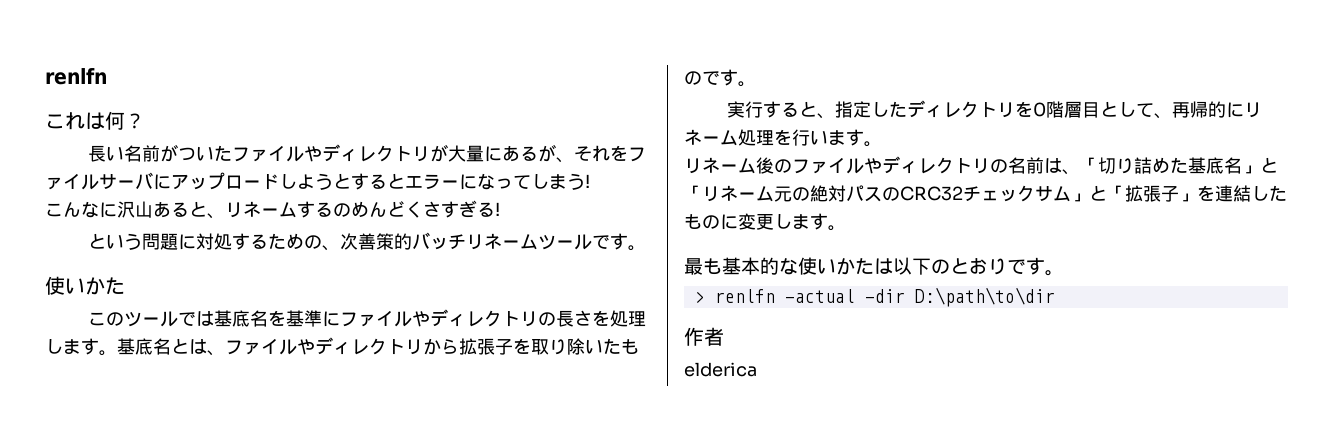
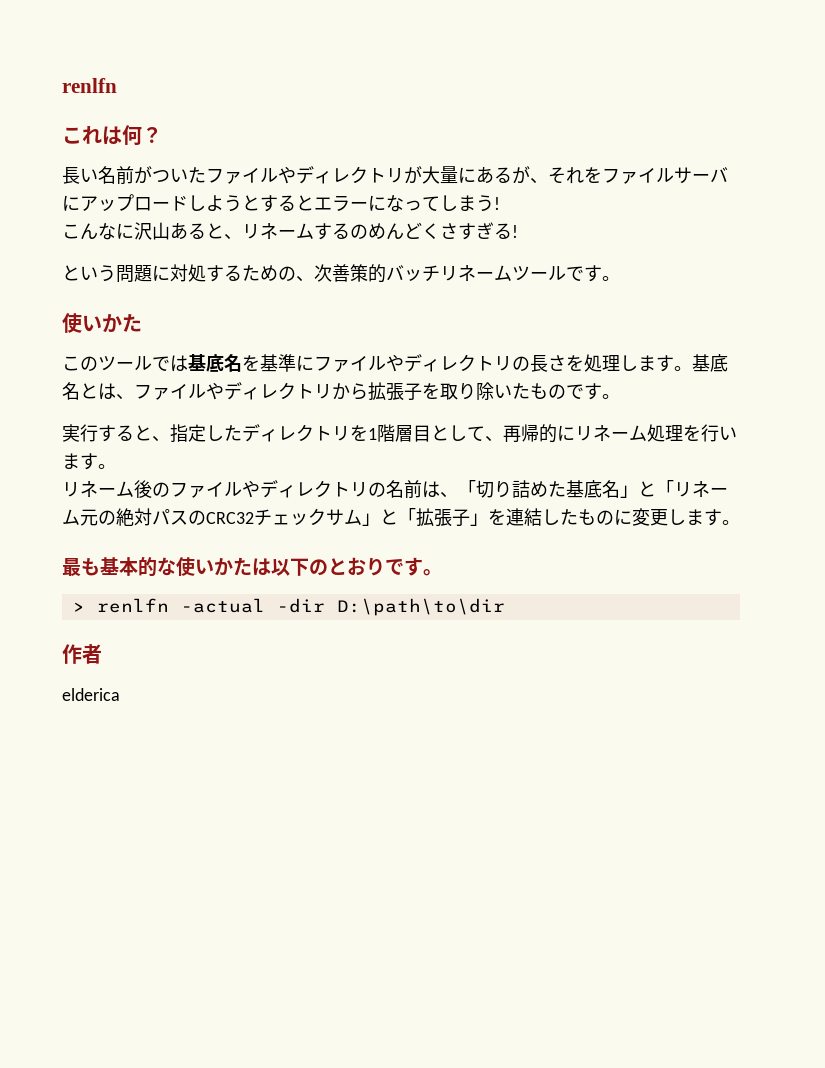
[1032,102,1046,117] 0 -> [368,428,377,440] 1

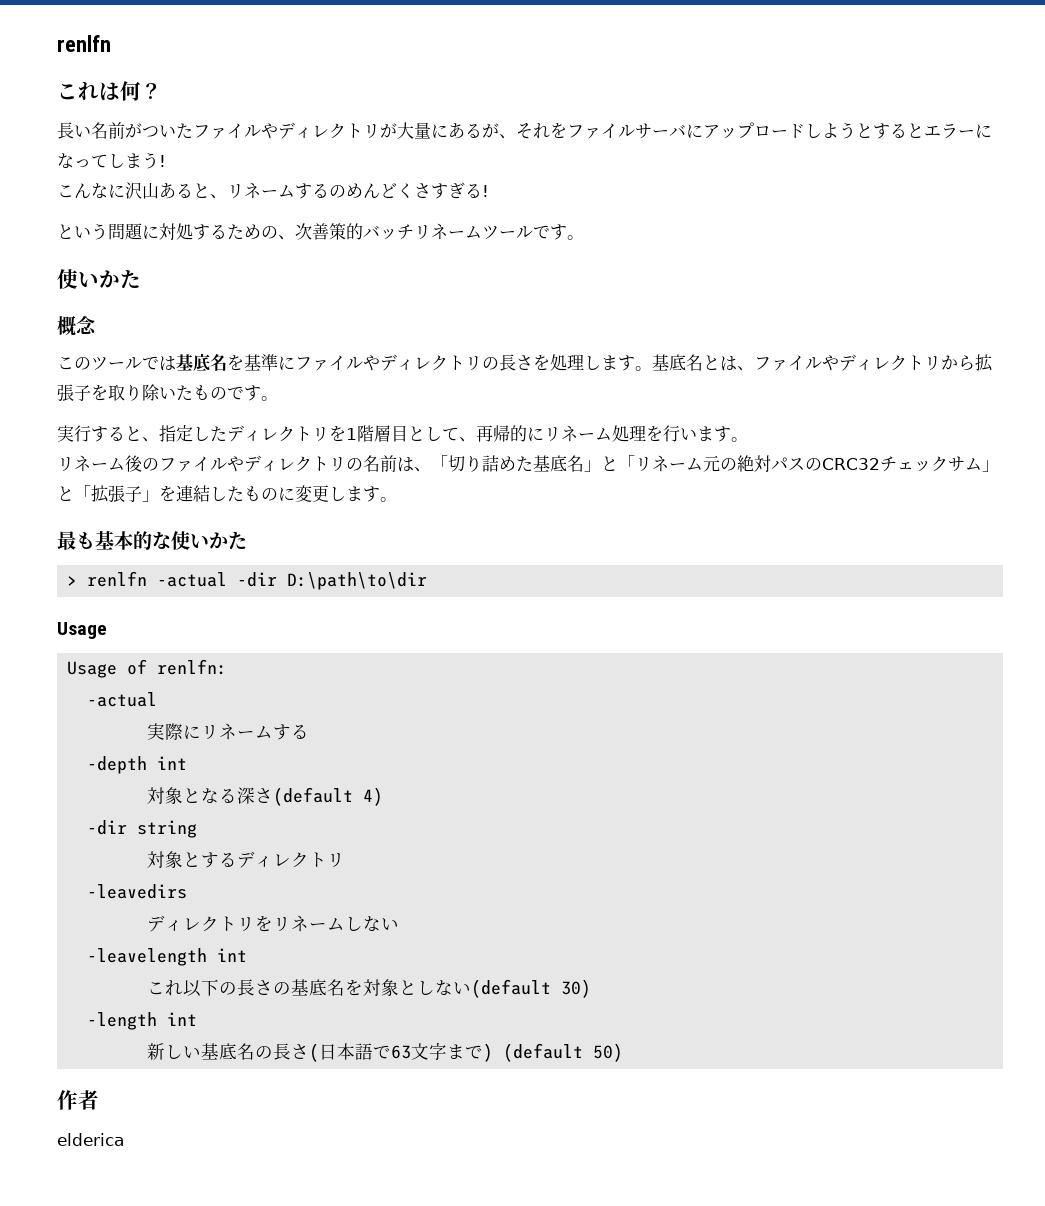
(142, 323) none -> [57,315,97,336] // 概念
[252,557,442,576] は以下のとおりです。 -> (247, 540) none
(505, 607) none -> [57,622,107,639] [67,659,228,678] [87,692,158,707] [147,723,310,740] [87,756,188,774] [147,787,384,806] [87,820,198,838] [147,851,346,868] [87,884,188,899] [147,915,400,932] [87,948,248,966] [147,979,592,998] [87,1012,198,1030] [147,1042,624,1062] // Usage // Usage of renlfn: // -actual // 実際にリネームする // -depth int // 対象となる深さ(default 4) // -dir string // 対象とするディレクトリ // -leavedirs // ディレクトリをリネームしない // -leavelength int // これ以下の長さの基底名を対象としない(default 30) // -length int // 新しい基底名の長さ(日本語で63文字まで) (default 50)

